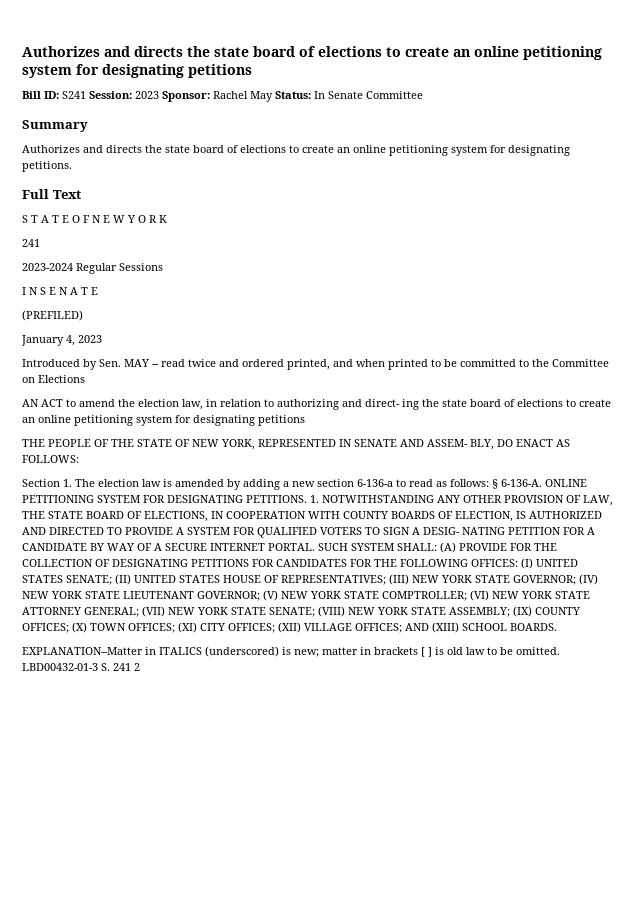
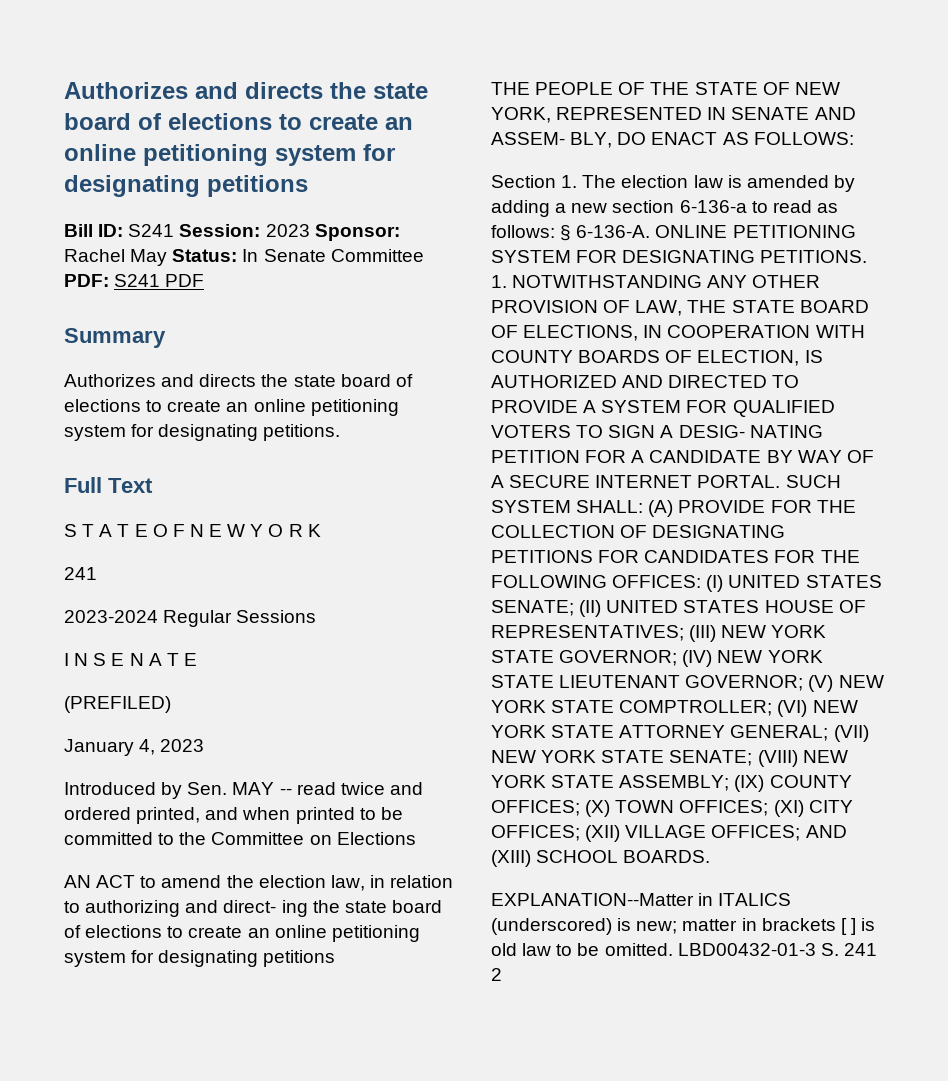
(423, 95) none -> [64,274,205,287] PDF: S241 PDF

